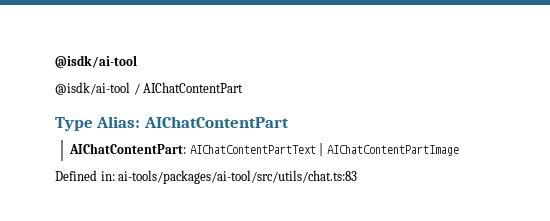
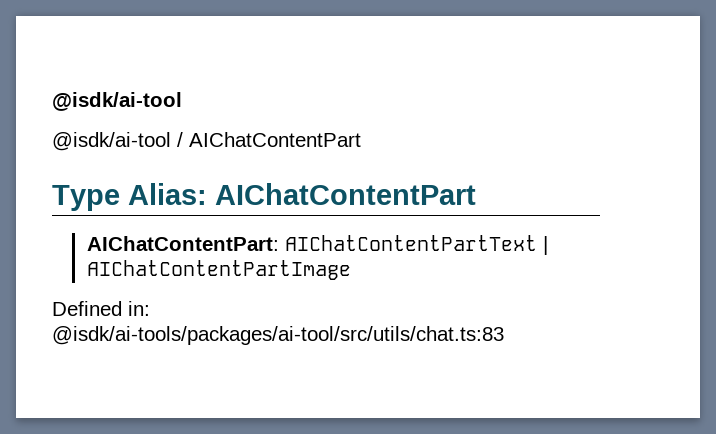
[118,170,358,184] ai-tools/packages/ai-tool/src/utils/chat.ts:83 -> [52,326,504,345] @isdk/ai-tools/packages/ai-tool/src/utils/chat.ts:83

